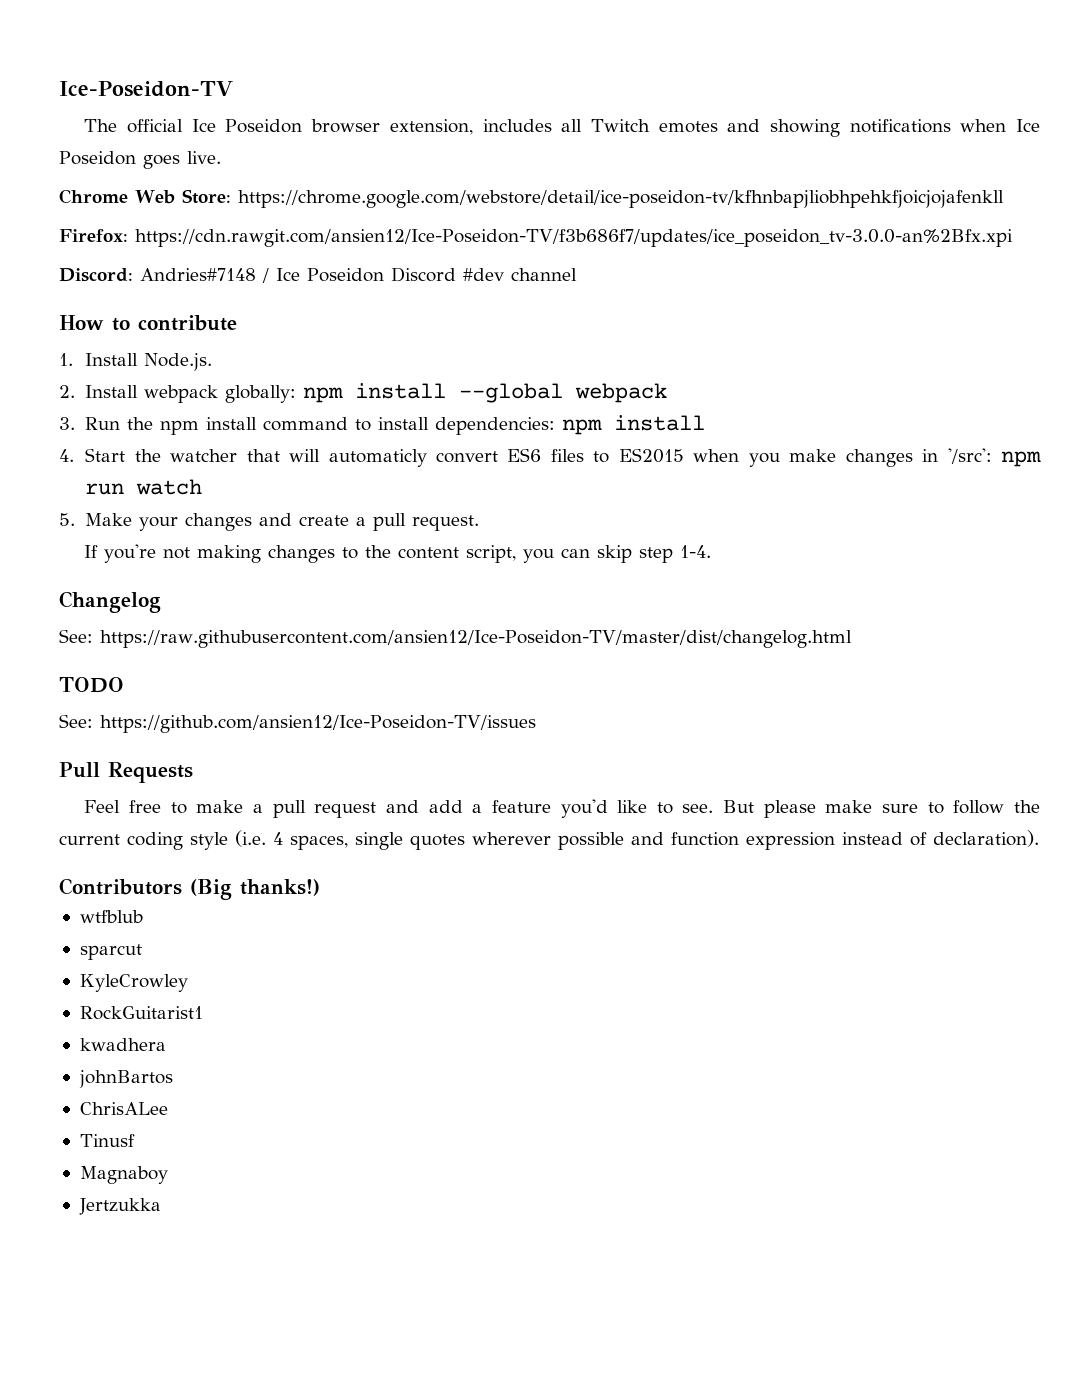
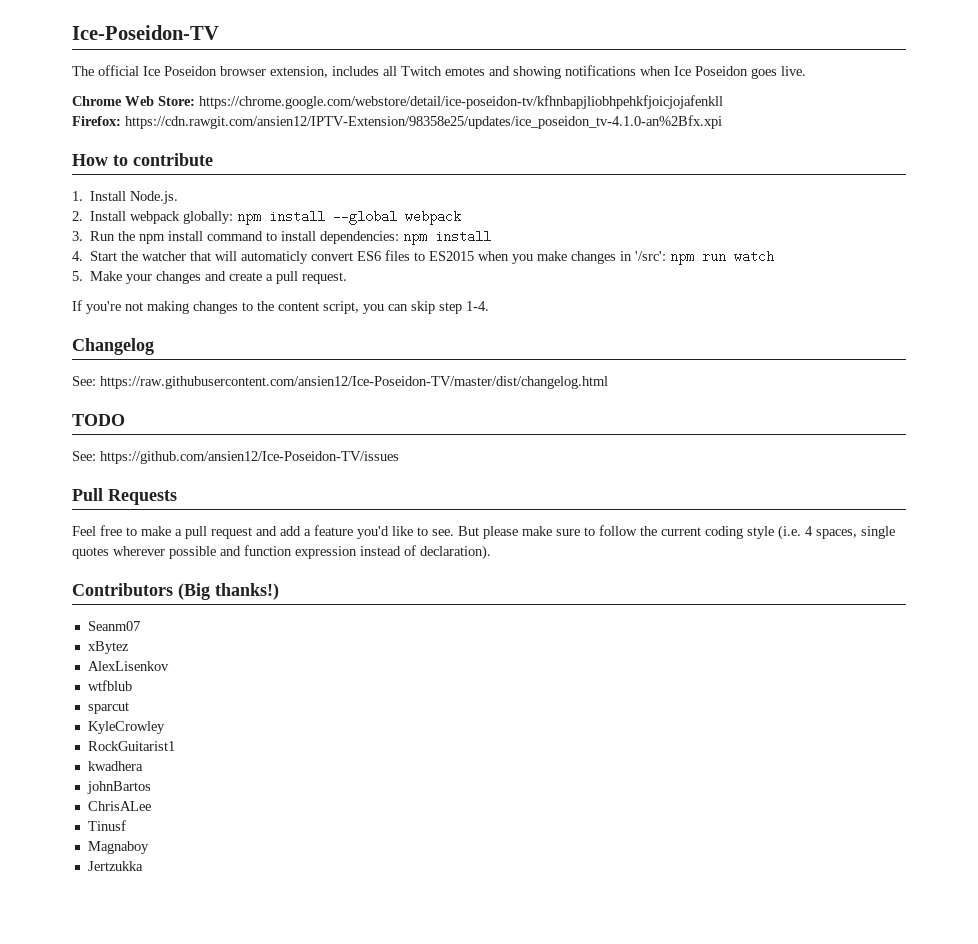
[135,229,1013,247] [59,267,577,283] https://cdn.rawgit.com/ansien12/Ice-Poseidon-TV/f3b686f7/updates/ice_poseidon_tv-3.0.0-an%2Bfx.xpi // Discord: Andries#7148 / Ice Poseidon Discord #dev channel -> [125,115,722,129] https://cdn.rawgit.com/ansien12/IPTV-Extension/98358e25/updates/ice_poseidon_tv-4.1.0-an%2Bfx.xpi
(320, 887) none -> [87,621,140,631] [87,641,129,654] [87,661,169,671] // Seanm07 // xBytez // AlexLisenkov

